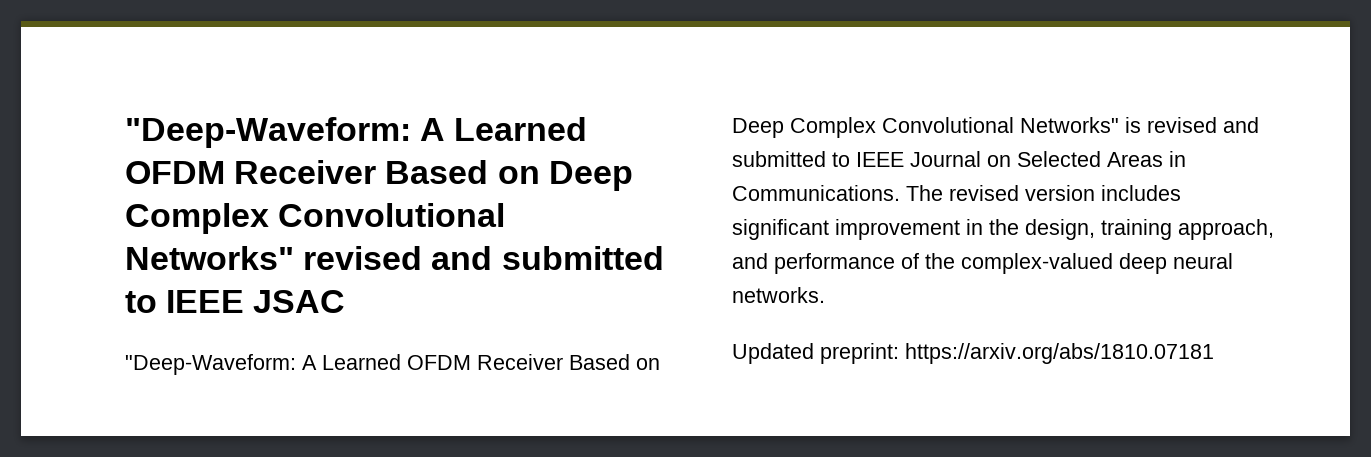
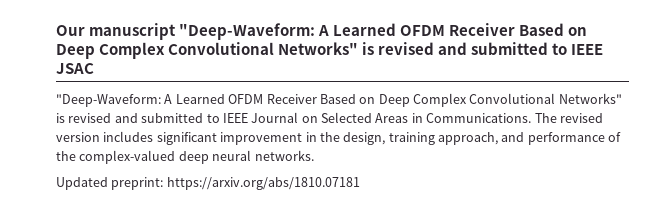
(125, 132) none -> [56,23,177,40] Our manuscript
(294, 258) none -> [362,42,375,55] is

